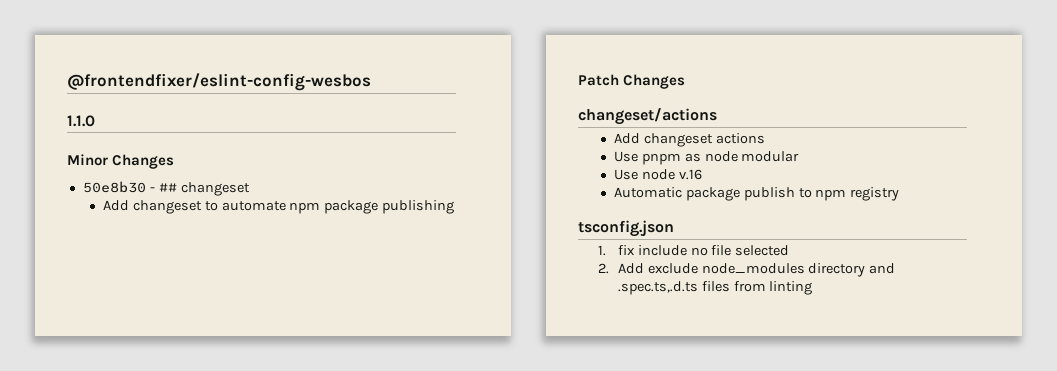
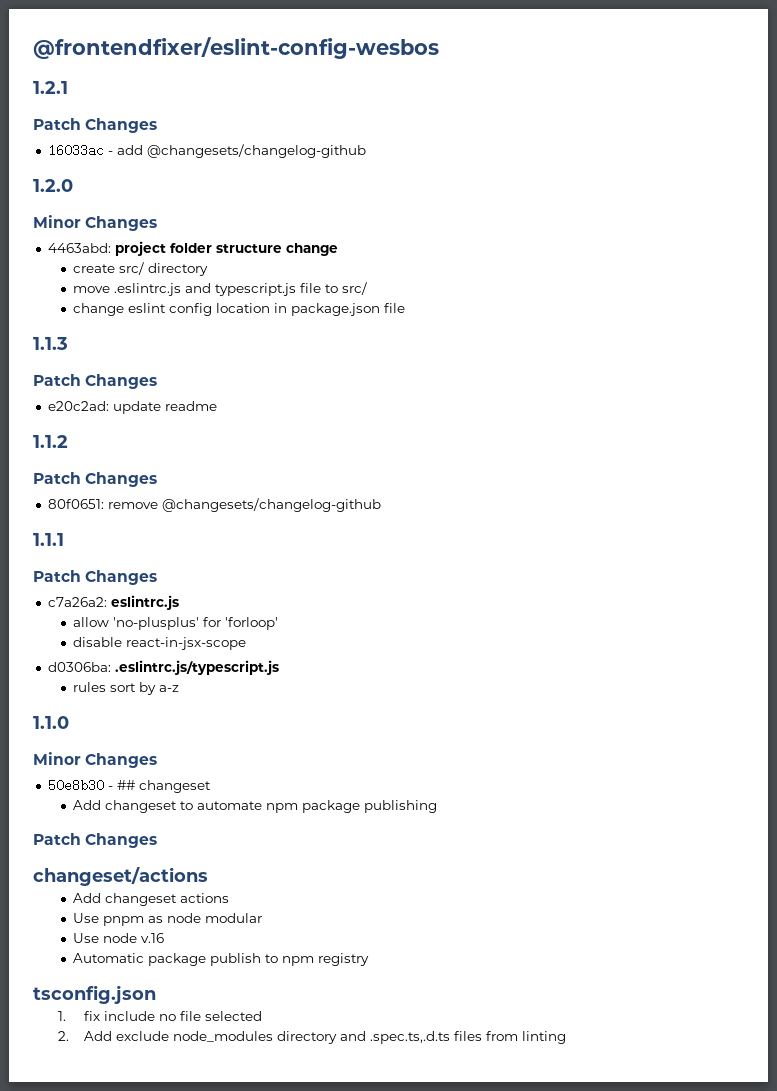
(371, 82) none -> [33,81,68,94] [33,118,158,133] [47,144,366,158] [33,179,73,192] [33,215,158,231] [47,241,338,256] [73,262,209,276] [73,282,368,296] [73,303,406,316] [33,337,68,350] [33,374,158,389] [47,401,217,414] [33,435,68,448] [33,472,158,487] [47,498,381,512] [33,533,64,546] [33,570,158,585] [47,595,179,610] [73,617,279,630] [73,637,247,650] [47,660,279,675] [73,682,180,695] // 1.2.1 // Patch Changes // 16033ac - add @changesets/changelog-github // 1.2.0 // Minor Changes // 4463abd: project folder structure change // create src/ directory // move .eslintrc.js and typescript.js file to src/ // change eslint config location in package.json file // 1.1.3 // Patch Changes // e20c2ad: update readme // 1.1.2 // Patch Changes // 80f0651: remove @changesets/changelog-github // 1.1.1 // Patch Changes // c7a26a2: eslintrc.js // allow 'no-plusplus' for 'forloop' // disable react-in-jsx-scope // d0306ba: .eslintrc.js/typescript.js // rules sort by a-z

